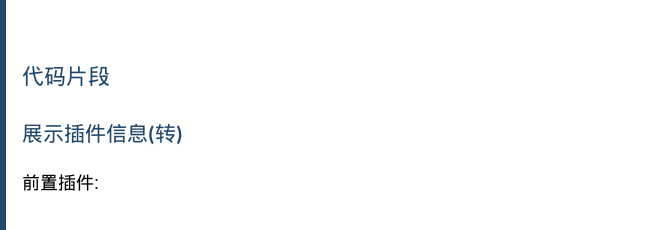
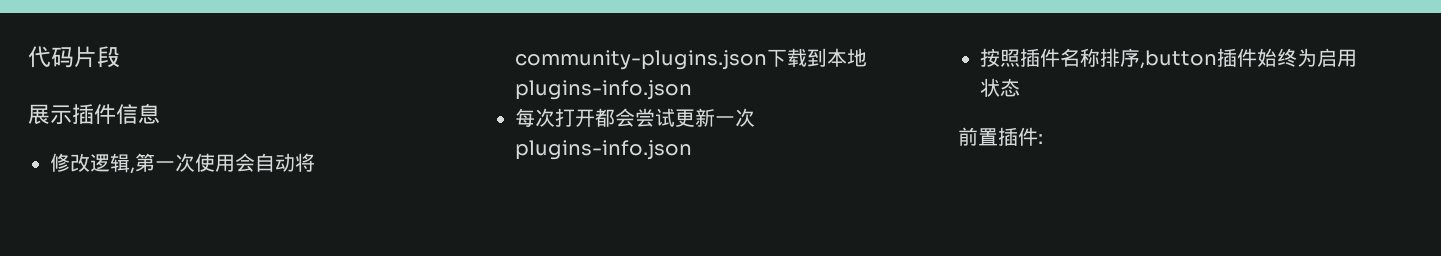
[148,123,183,145] (转) -> [50,153,315,174] [515,48,867,70] [515,80,692,100] [515,108,755,127] [515,140,692,160] [980,48,1357,69] [980,78,1020,97] // 修改逻辑,第一次使用会自动将community-plugins.json下载到本地plugins-info.json // 每次打开都会尝试更新一次plugins-info.json // 按照插件名称排序,button插件始终为启用状态

